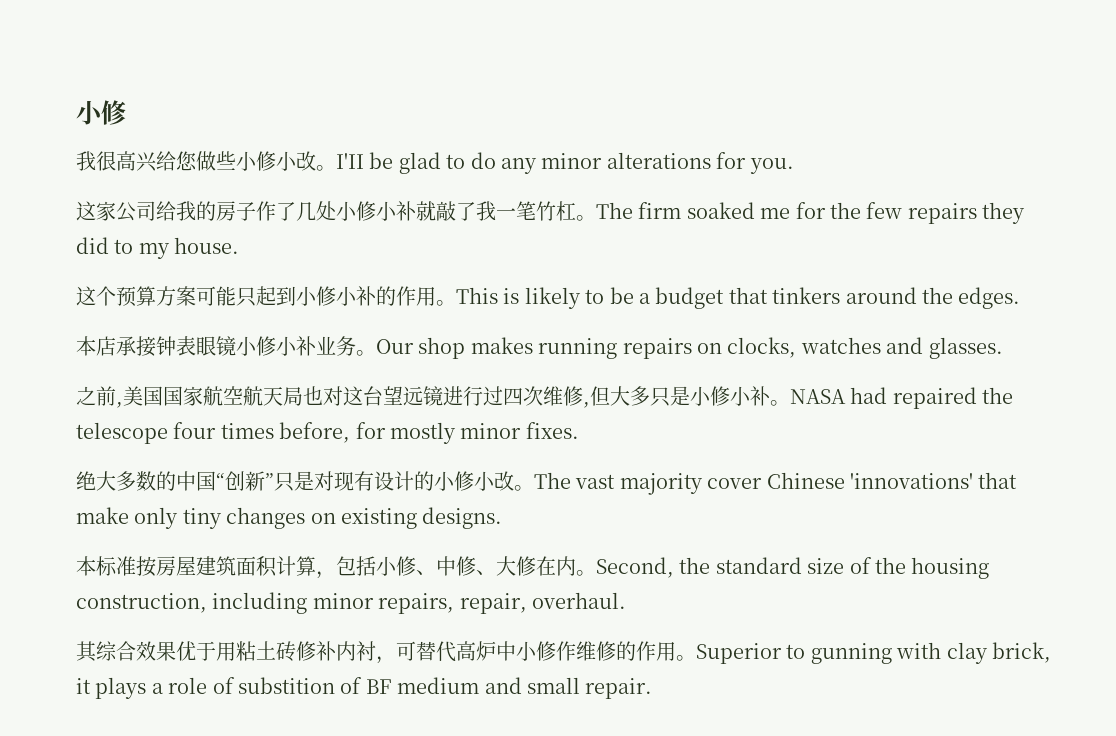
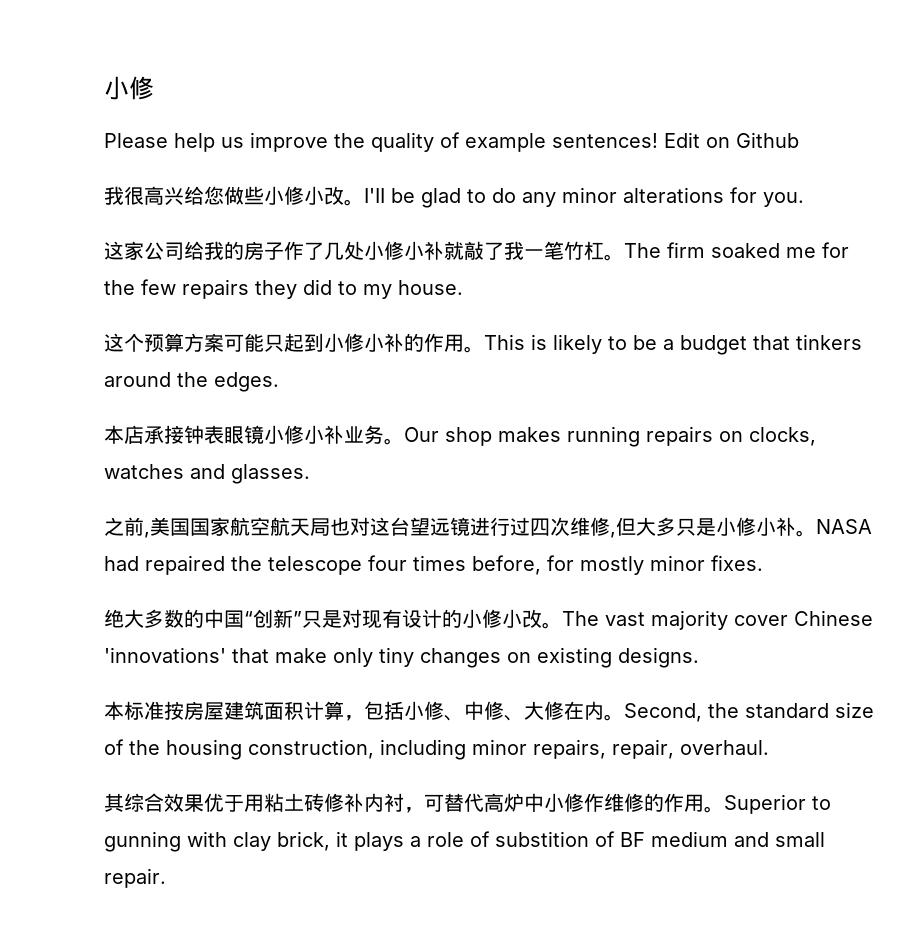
[76,100,126,125] 小修 -> [104,76,154,100] [104,132,799,152] 小修 // Please help us improve the quality of example sentences! Edit on Github

